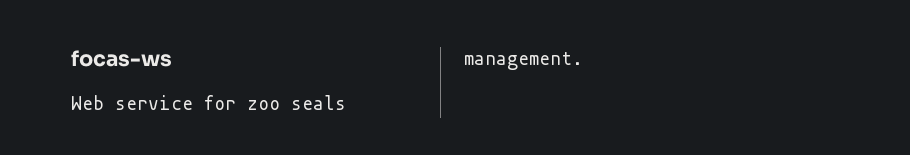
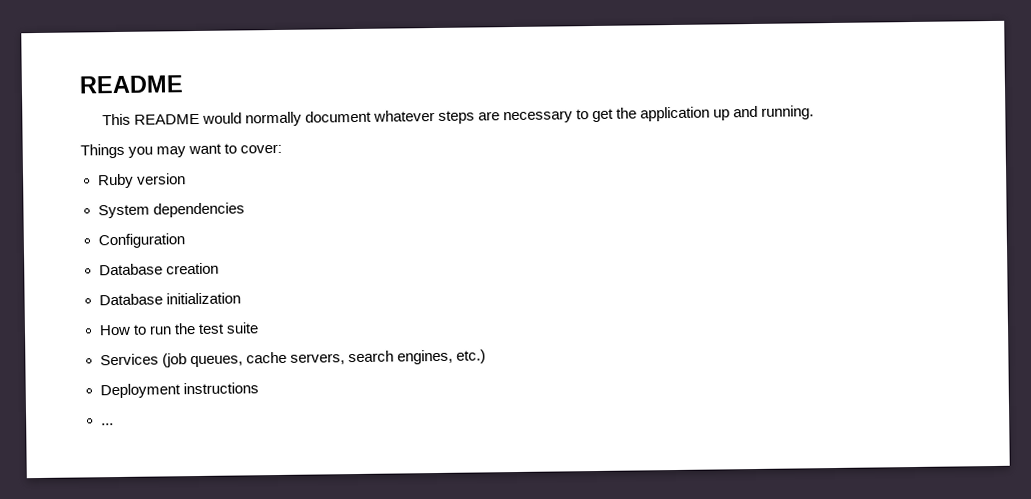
[71,50,172,67] [71,95,346,110] [464,52,583,70] focas-ws // Web service for zoo seals management. -> [79,75,183,94] [101,105,815,127] [80,143,283,159] [97,173,186,189] [97,202,245,219] [97,233,185,249] [98,262,219,276] [98,292,241,306] [98,322,259,336] [99,349,486,368] [99,382,259,399] [100,423,114,426] README // This README would normally document whatever steps are necessary to get the application up and running. // Things you may want to cover: // Ruby version // System dependencies // Configuration // Database creation // Database initialization // How to run the test suite // Services (job queues, cache servers, search engines, etc.) // Deployment instructions // ...

